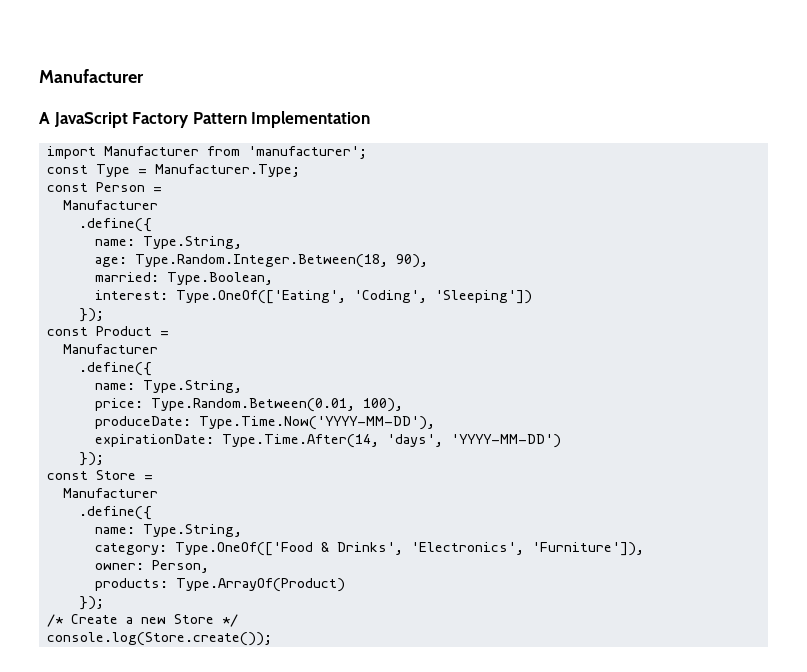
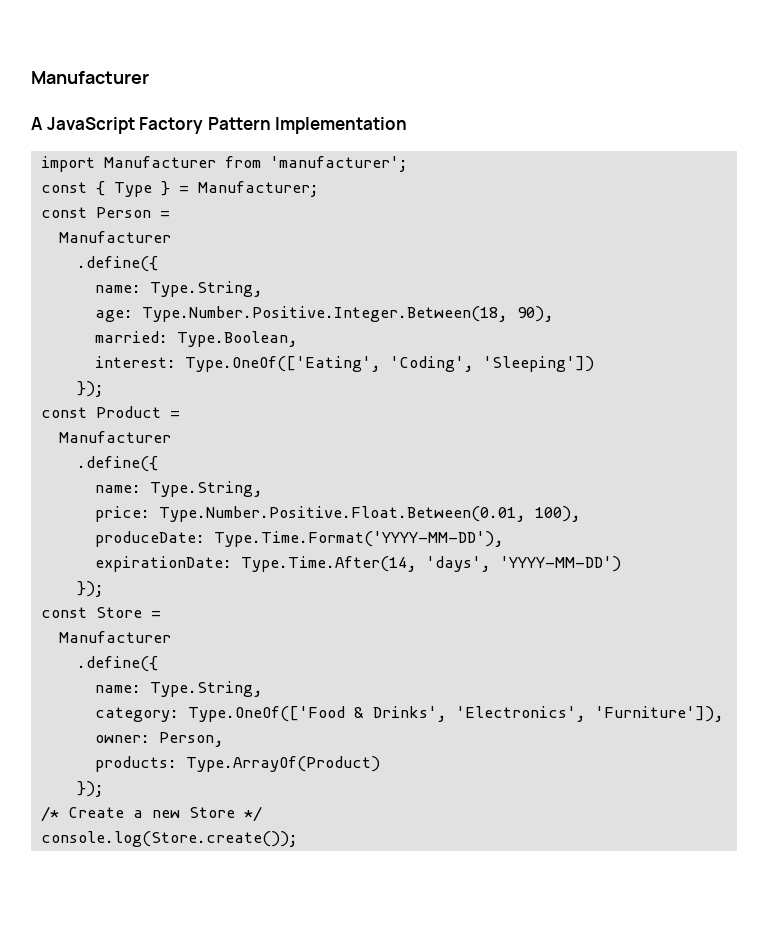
[96,164,301,177] Type = Manufacturer.Type; -> [95,181,319,197] { Type } = Manufacturer;
[135,254,389,268] Type.Random.Integer.Between(18, -> [141,306,508,322] Type.Number.Positive.Integer.Between(18,
[151,398,356,412] Type.Random.Between(0.01, -> [158,506,526,522] Type.Number.Positive.Float.Between(0.01,
[199,416,436,430] Type.Time.Now('YYYY-MM-DD'), -> [213,531,504,547] Type.Time.Format('YYYY-MM-DD'),

